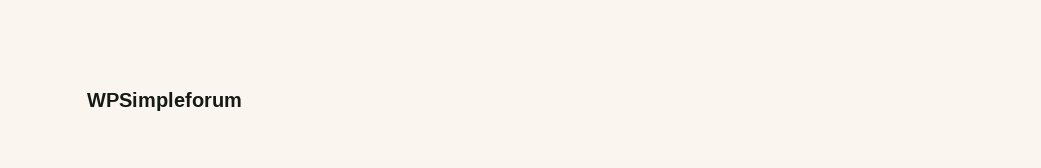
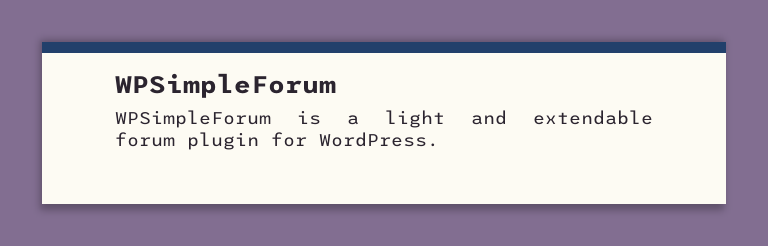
[87,92,242,111] WPSimpleforum -> [115,73,336,98] [115,110,653,128] [115,132,439,150] WPSimpleForum // WPSimpleForum is a light and extendable forum plugin for WordPress.

